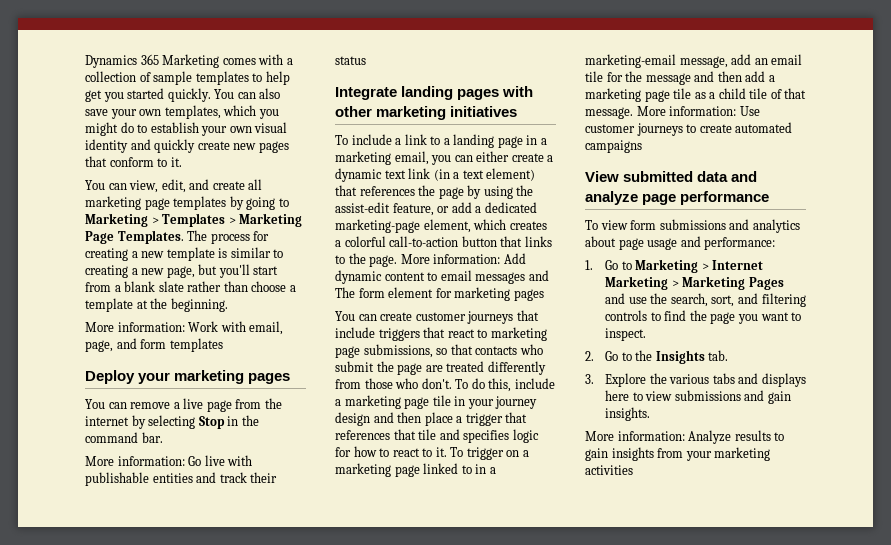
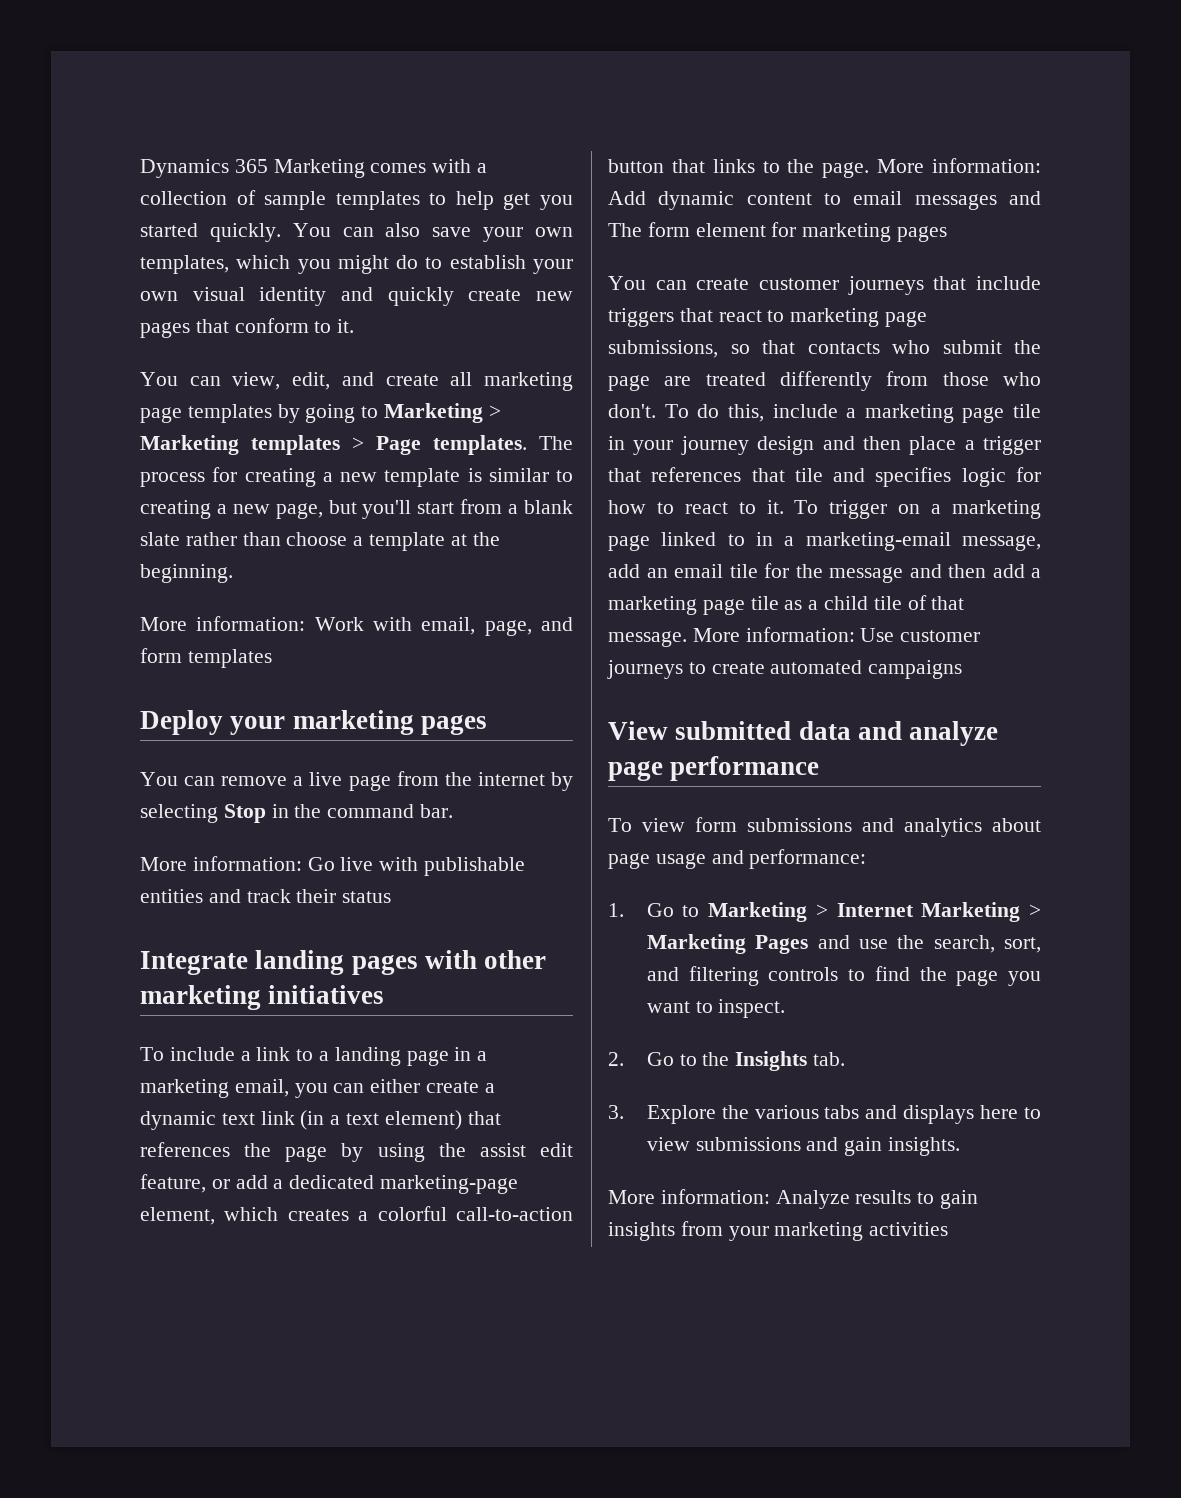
[162,213,303,227] [85,230,184,244] Templates > Marketing Page Templates. -> [140,435,527,455] Marketing templates > Page templates.
[335,202,390,213] assist-edit -> [479,1143,573,1157] assist edit

